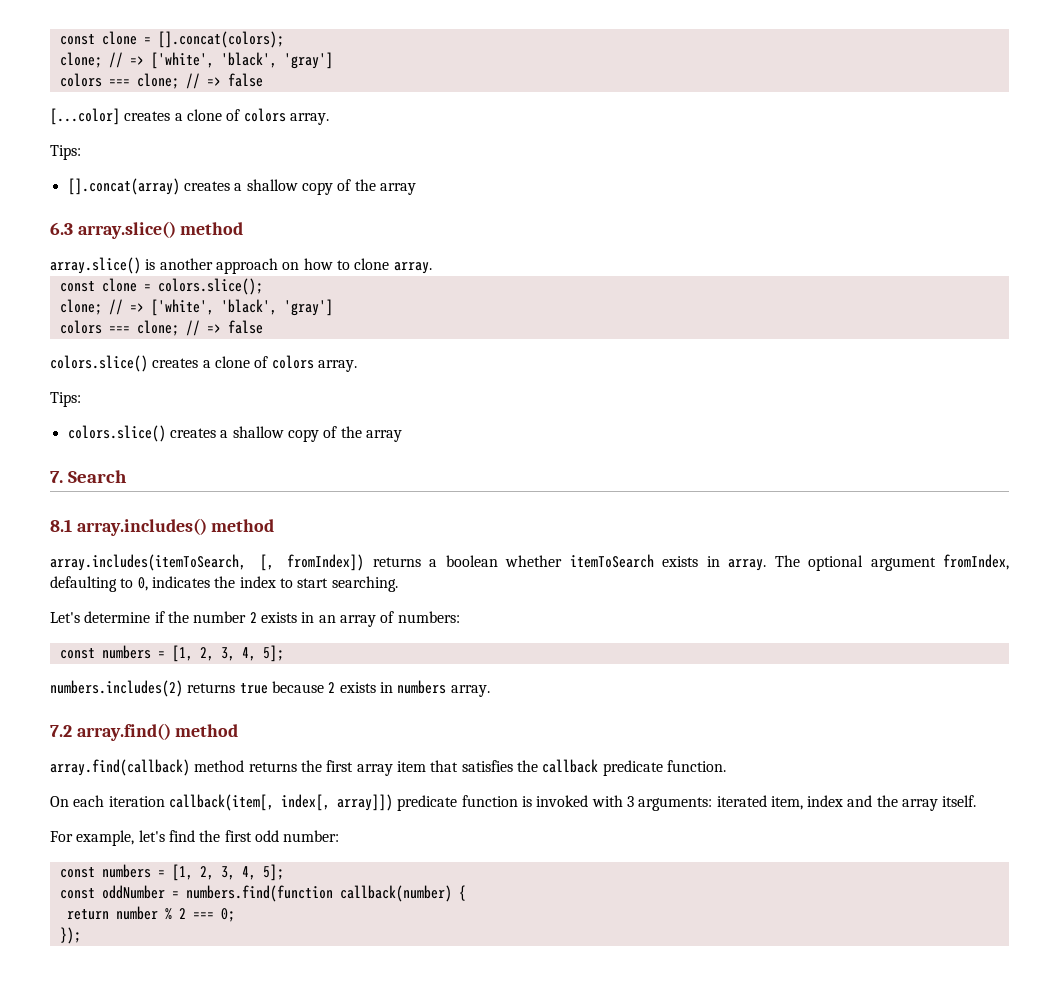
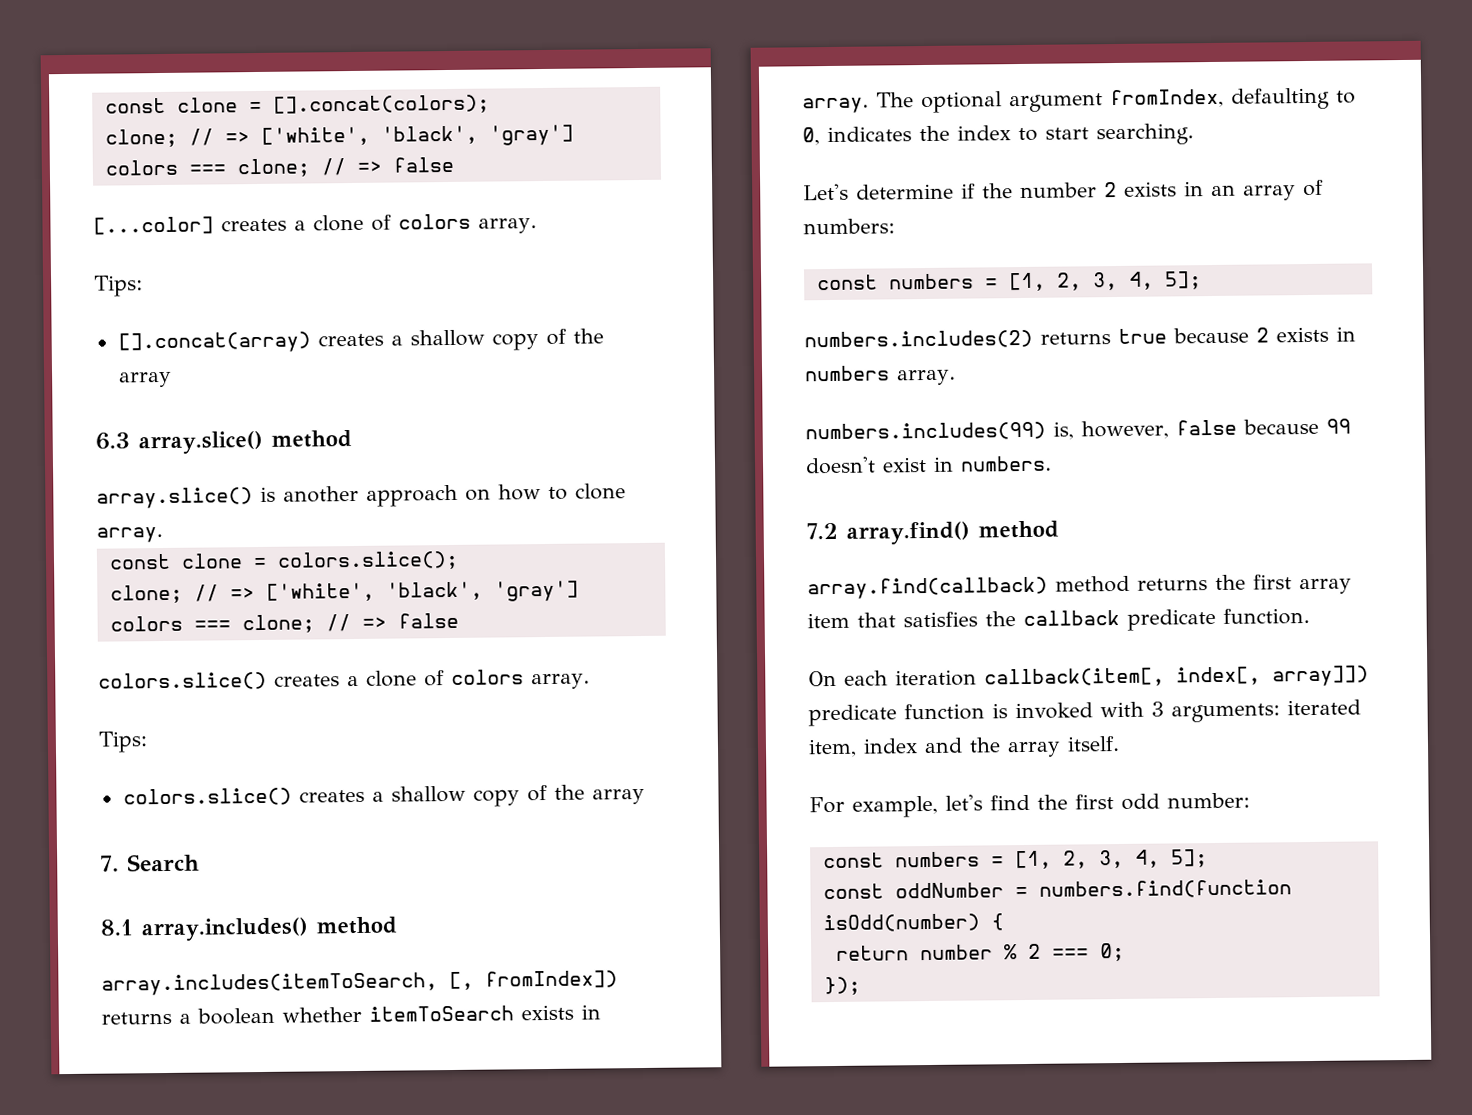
(490, 691) none -> [805,418,1351,442] [805,455,1052,475] // numbers.includes(99) is, however, false because 99 doesn't exist in numbers.
[339,885,452,902] callback(number) -> [822,913,980,933] isOdd(number)

